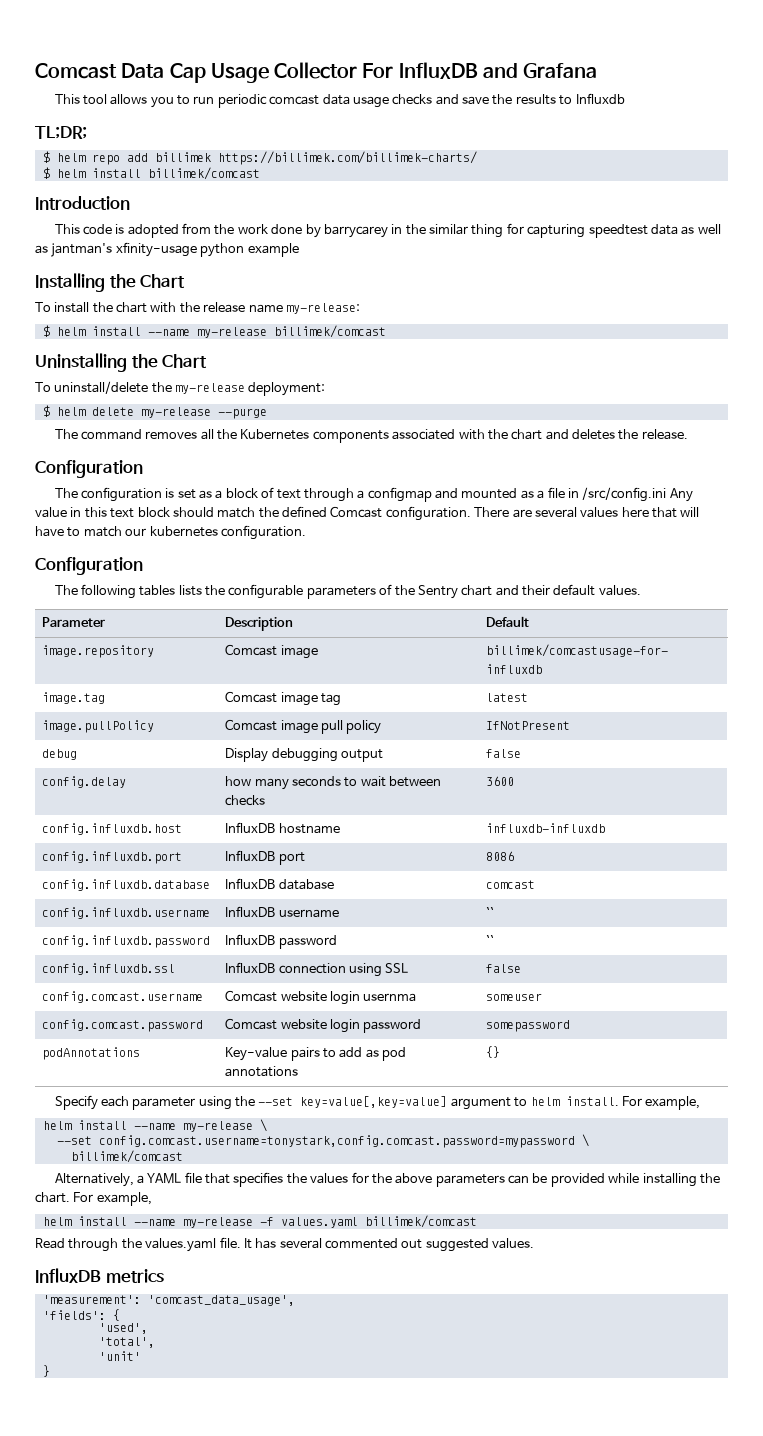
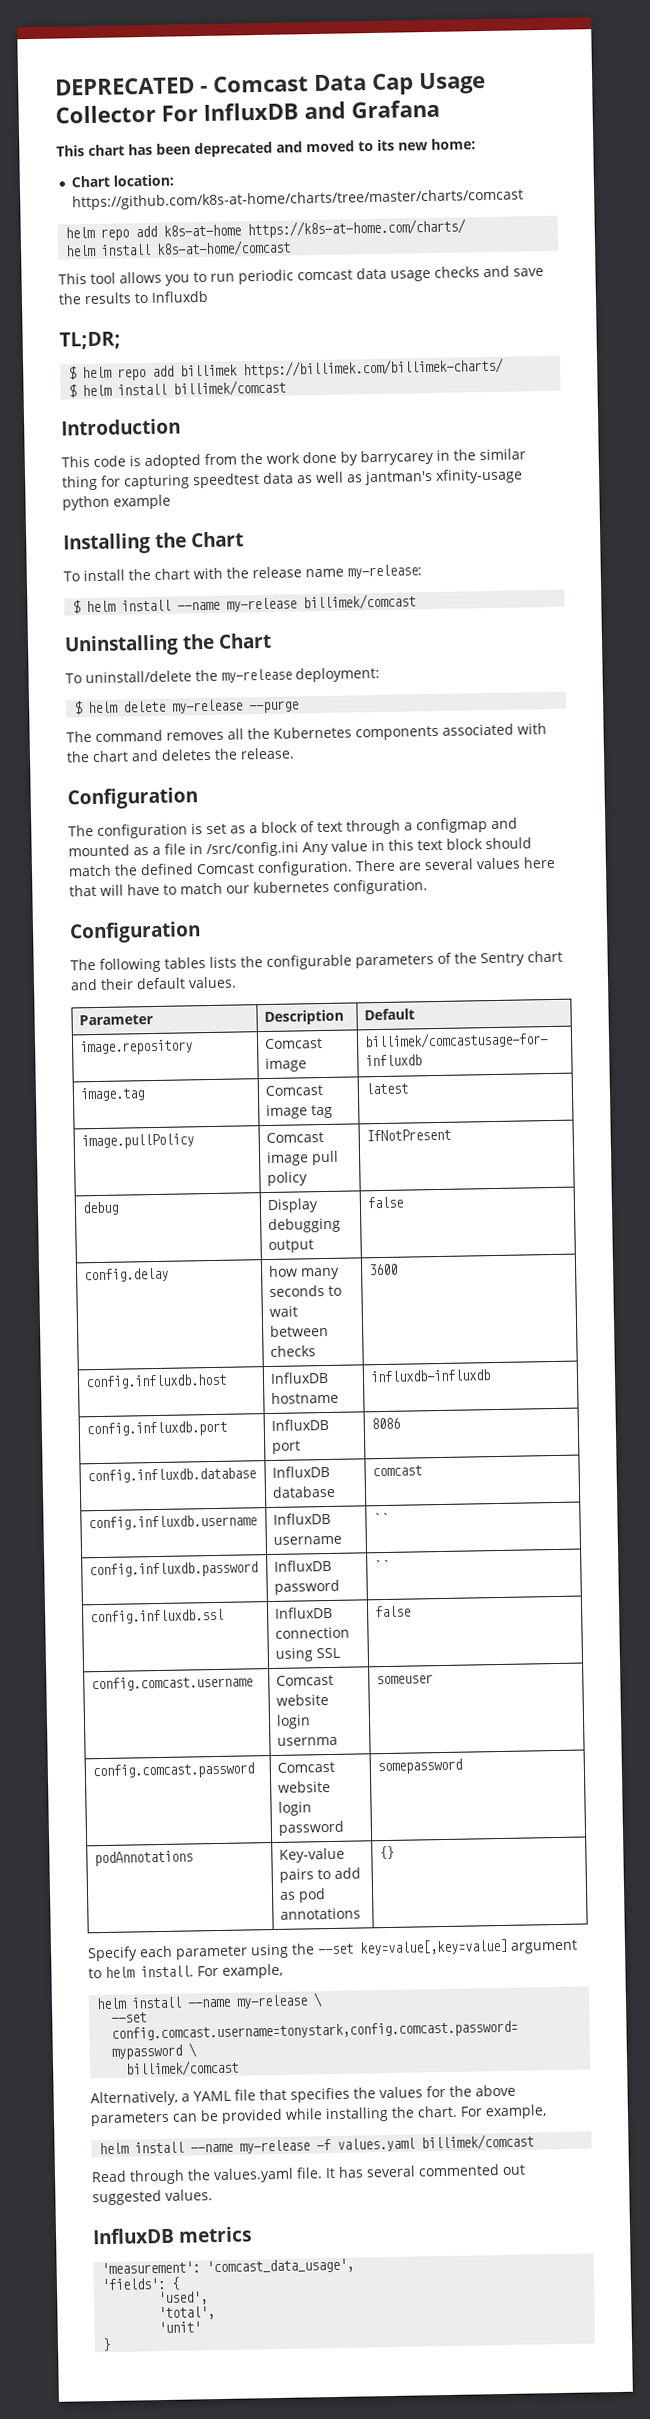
(35, 71) none -> [55,77,208,96] DEPRECATED -
(598, 71) none -> [56,138,476,158] [71,174,175,188] [72,188,525,211] [65,218,467,241] [65,239,292,257] // This chart has been deprecated and moved to its new home: // Chart location: https://github.com/k8s-at-home/charts/tree/master/charts/comcast // helm repo add k8s-at-home https://k8s-at-home.com/charts/ // helm install k8s-at-home/comcast

